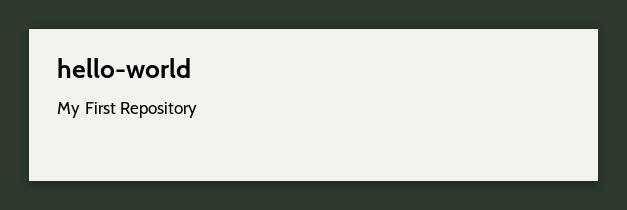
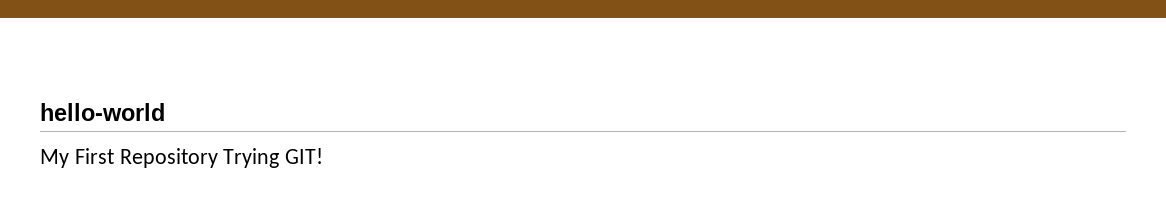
(198, 110) none -> [223,148,324,168] Trying GIT!

